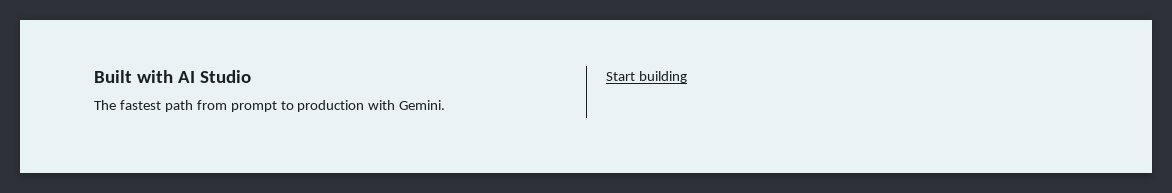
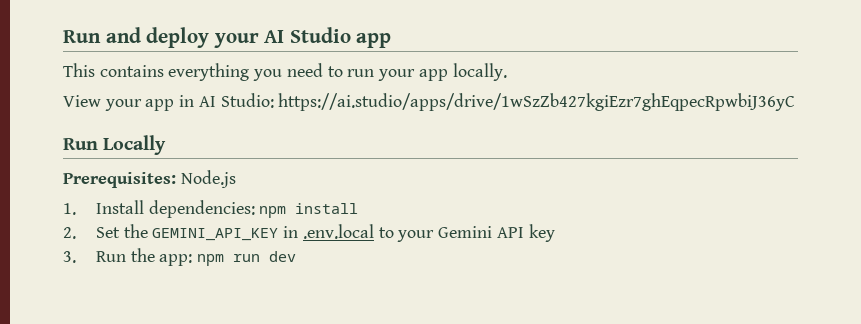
[94,70,251,83] [94,100,446,112] [606,71,687,83] Built with AI Studio // The fastest path from prompt to production with Gemini. // Start building -> [63,27,392,48] [63,63,507,81] [63,93,796,111] [63,135,167,155] [63,170,236,188] [63,200,359,218] [63,224,555,242] [63,248,297,266] Run and deploy your AI Studio app // This contains everything you need to run your app locally. // View your app in AI Studio: https://ai.studio/apps/drive/1wSzZb427kgiEzr7ghEqpecRpwbiJ36yC // Run Locally // Prerequisites: Node.js // 1. Install dependencies: npm install // 2. Set the GEMINI_API_KEY in .env.local to your Gemini API key // 3. Run the app: npm run dev

